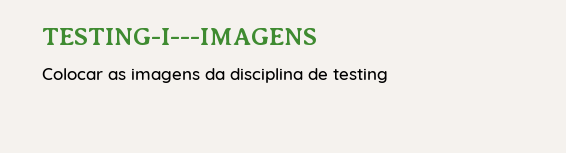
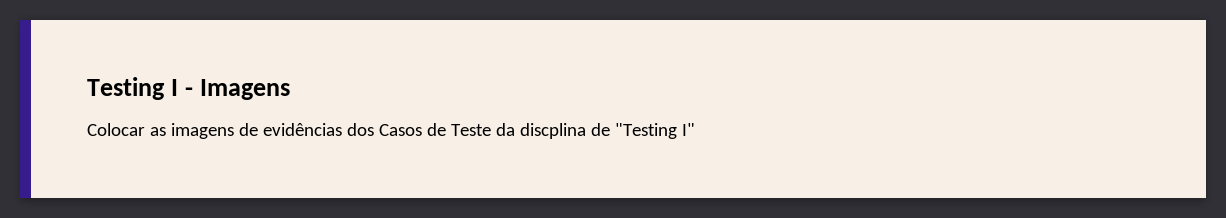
[42,28,317,45] TESTING-I---IMAGENS -> [87,77,291,100] Testing I - Imagens
[205,68,388,83] da disciplina de testing -> [238,123,695,139] de evidências dos Casos de Teste da discplina de "Testing I"

